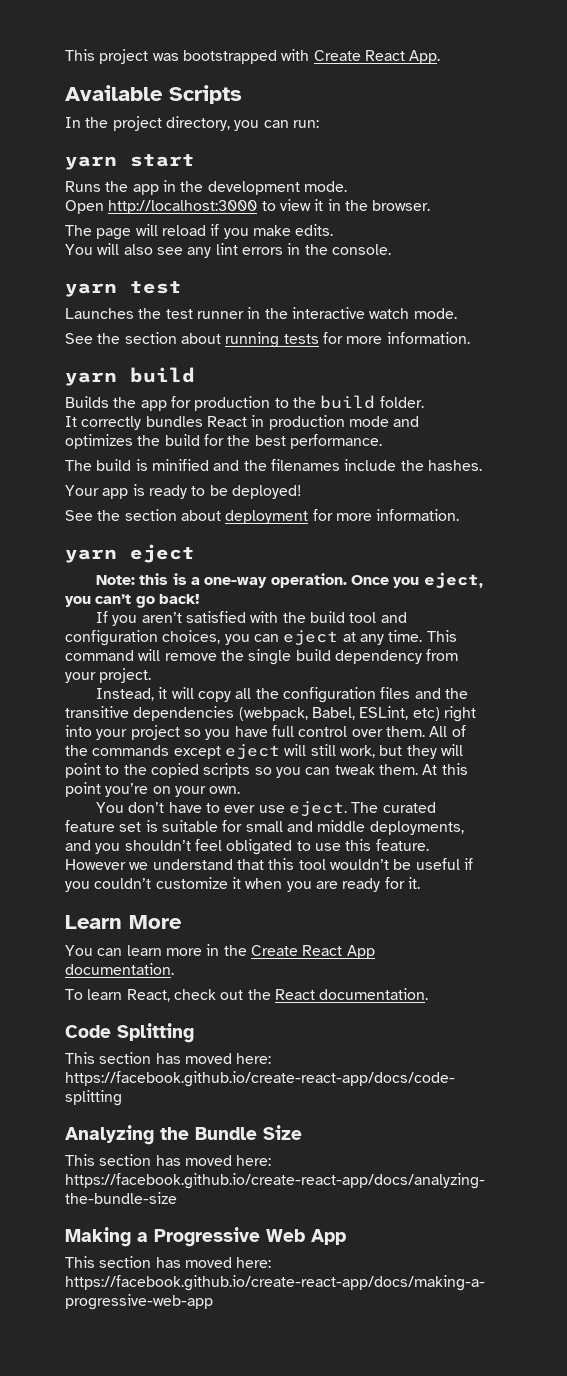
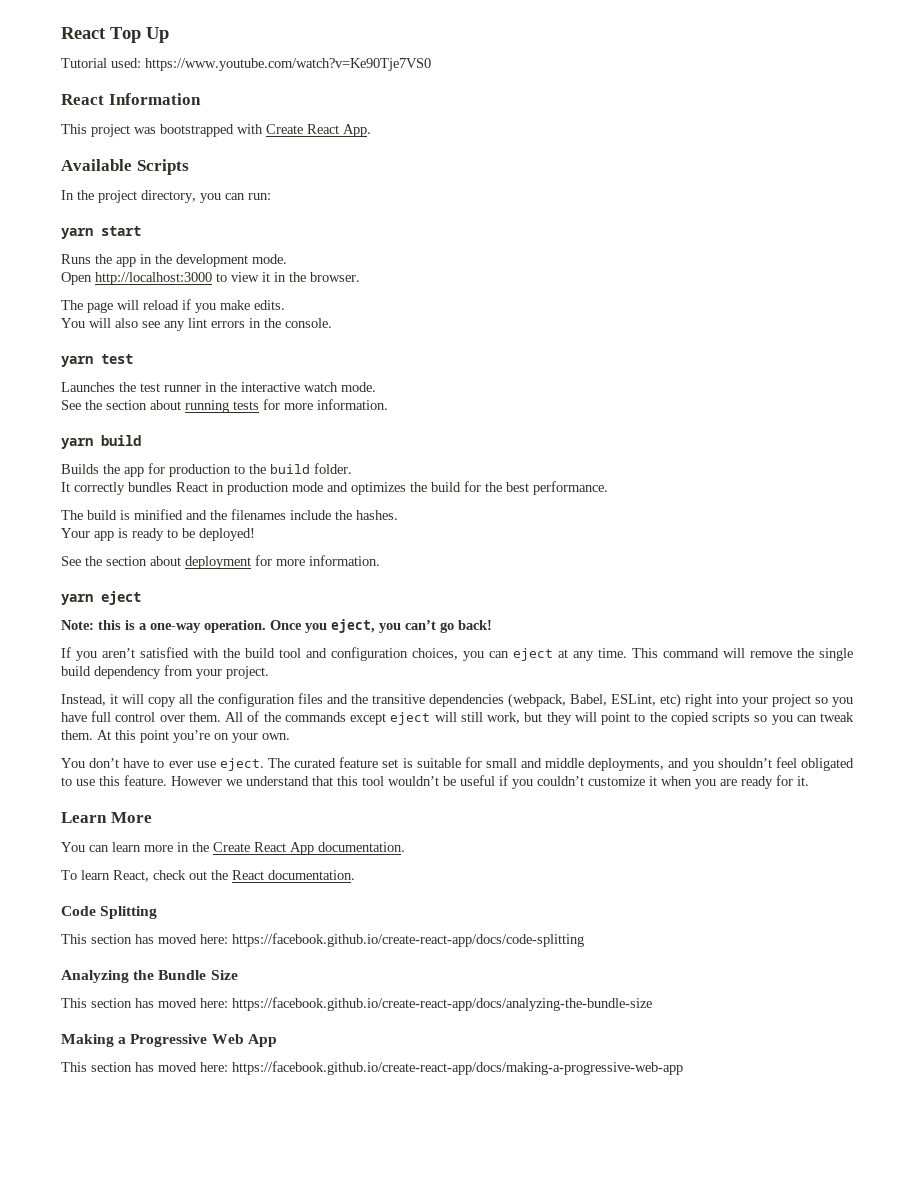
(65, 55) none -> [61,27,169,43] [61,58,431,71] [61,93,201,105] React Top Up // Tutorial used: https://www.youtube.com/watch?v=Ke90Tje7VS0 // React Information //

